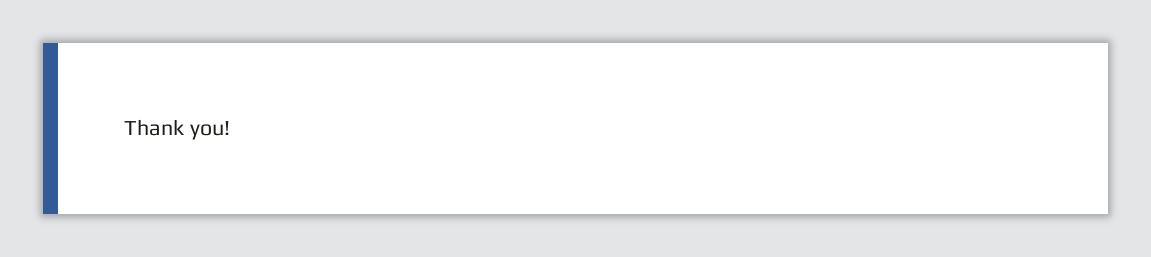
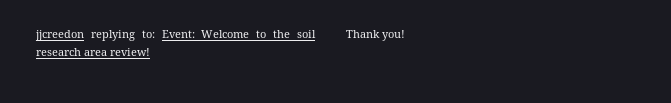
(124, 127) none -> [35,30,316,41] [36,48,150,56] jjcreedon replying to: Event: Welcome to the soil research area review! //

